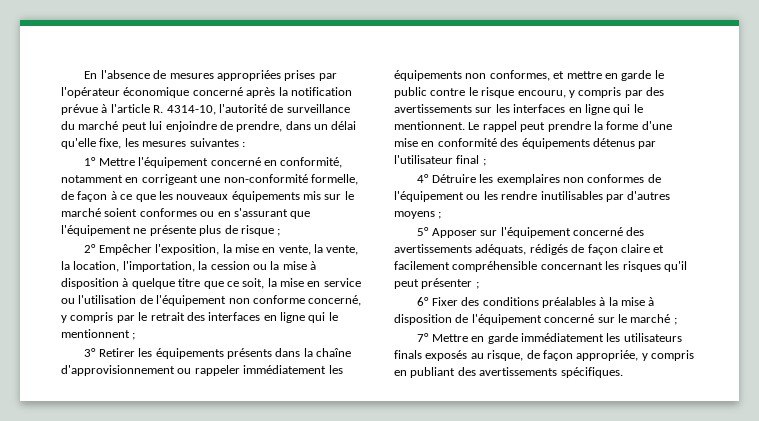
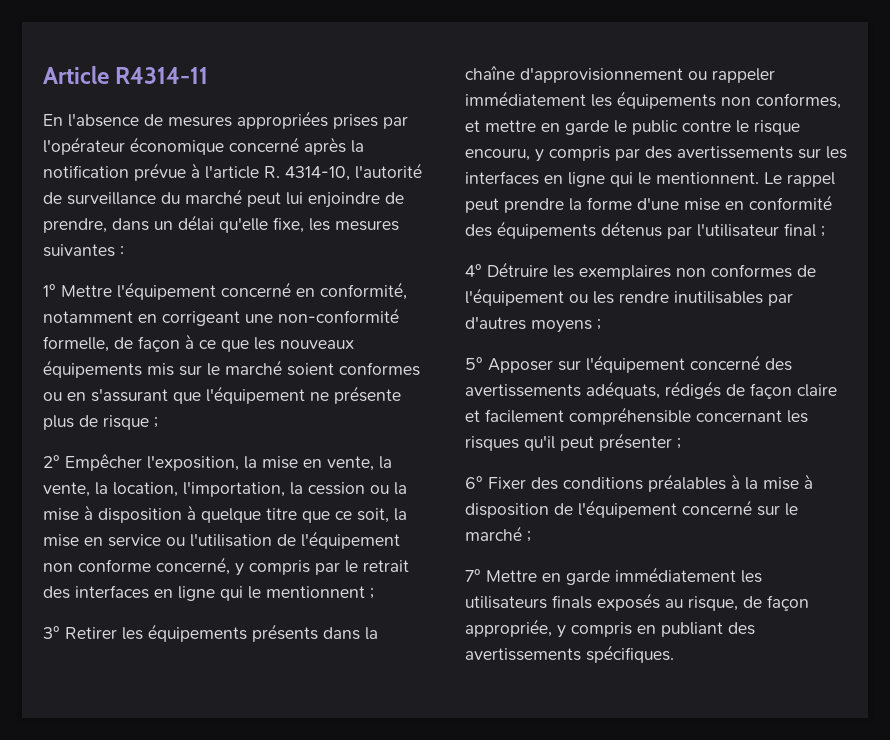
(84, 75) none -> [43,66,209,84] Article R4314-11 //

